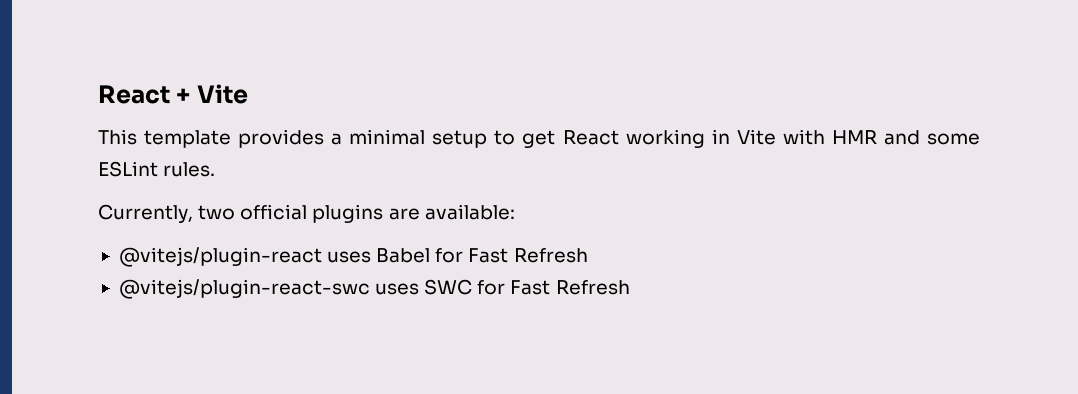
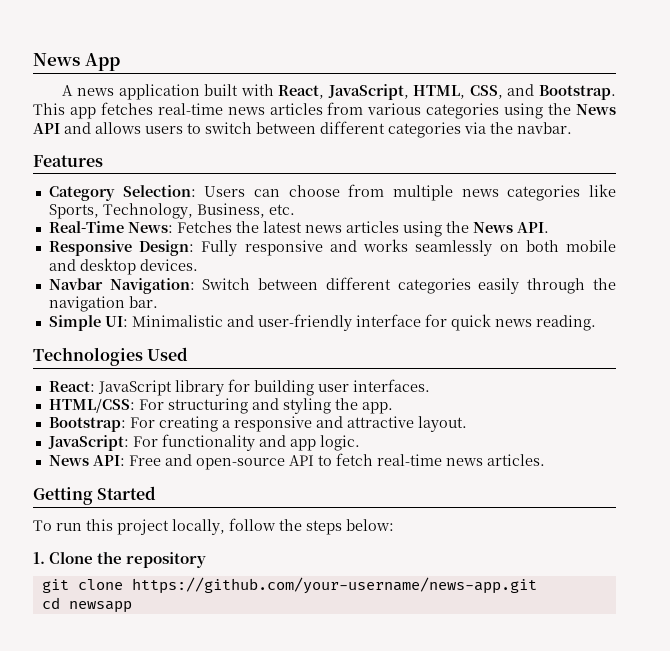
[98,84,248,104] [98,129,981,148] [98,161,216,177] [98,204,515,223] [118,247,588,267] [118,279,630,299] React + Vite // This template provides a minimal setup to get React working in Vite with HMR and some ESLint rules. // Currently, two official plugins are available: // @vitejs/plugin-react uses Babel for Fast Refresh // @vitejs/plugin-react-swc uses SWC for Fast Refresh -> [33,53,120,71] [62,84,616,100] [33,102,616,119] [33,121,572,138] [33,155,103,167] [48,184,616,201] [48,203,295,219] [48,221,549,237] [48,239,616,256] [48,258,198,275] [48,277,617,294] [48,296,158,312] [48,314,596,331] [33,347,189,366] [48,379,430,396] [48,398,393,414] [48,416,467,432] [47,434,360,451] [48,453,545,470] [33,486,157,505] [33,518,394,535] [33,551,207,568] [41,577,537,594] [41,597,132,613] News App // A news application built with React, JavaScript, HTML, CSS, and Bootstrap. This app fetches real-time news articles from various categories using the News API and allows users to switch between different categories via the navbar. // Features // Category Selection: Users can choose from multiple news categories like Sports, Technology, Business, etc. // Real-Time News: Fetches the latest news articles using the News API. // Responsive Design: Fully responsive and works seamlessly on both mobile and desktop devices. // Navbar Navigation: Switch between different categories easily through the navigation bar. // Simple UI: Minimalistic and user-friendly interface for quick news reading. // Technologies Used // React: JavaScript library for building user interfaces. // HTML/CSS: For structuring and styling the app. // Bootstrap: For creating a responsive and attractive layout. // JavaScript: For functionality and app logic. // News API: Free and open-source API to fetch real-time news articles. // Getting Started // To run this project locally, follow the steps below: // 1. Clone the repository // git clone https://github.com/your-username/news-app.git // cd newsapp

